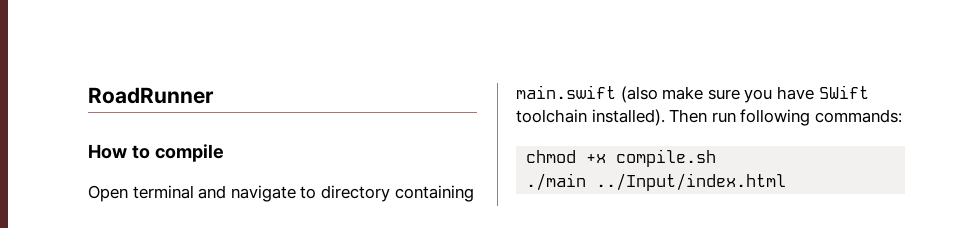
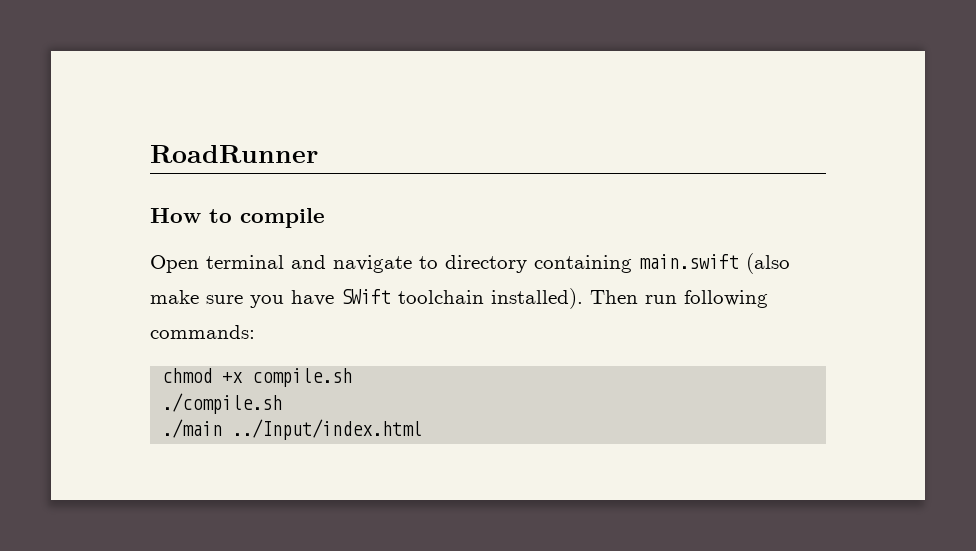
(717, 158) none -> [162,393,283,414] // ./compile.sh

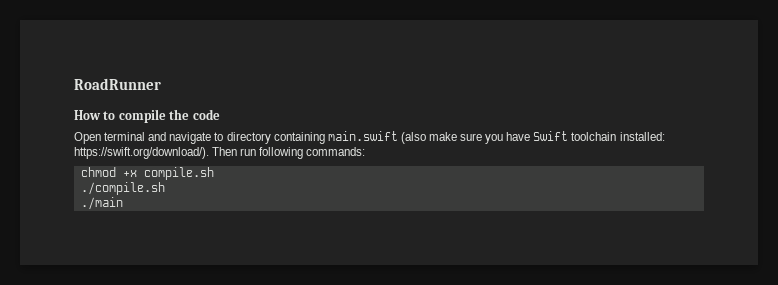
(325, 218) none -> [169,109,220,120] the code
[341,288,583,309] SWift toolchain installed). -> [533,131,665,141] [74,147,209,159] Swift toolchain installed: https://swift.org/download/).
[232,419,423,440] ../Input/index.html -> (123, 203) none

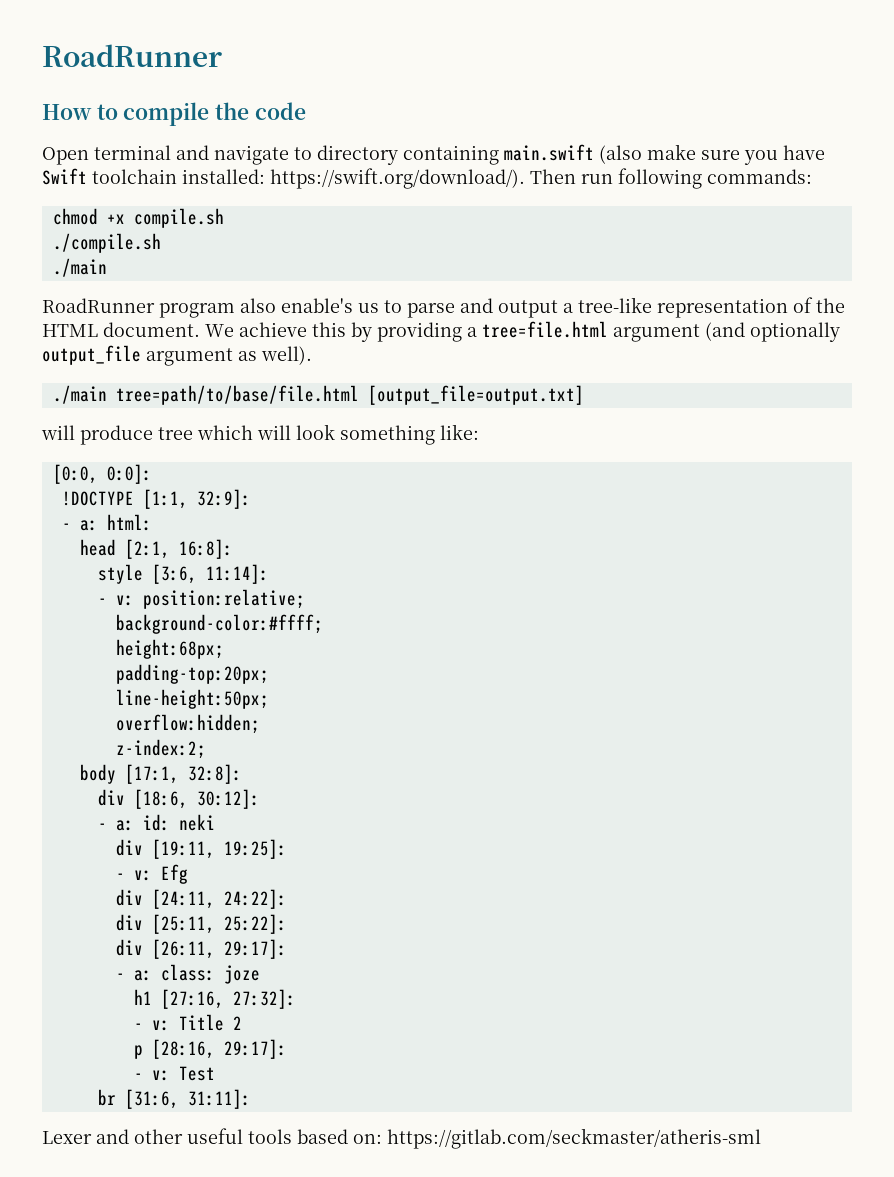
(123, 203) none -> [42,297,845,318] [42,321,840,342] [42,345,312,366] [52,385,584,405] [41,424,479,445] [52,464,152,484] [61,489,251,509] [61,514,152,531] [79,539,233,559] [97,564,269,584] [97,589,305,609] [115,614,323,634] [115,639,224,659] [115,664,269,684] [115,689,269,709] [115,714,260,734] [115,739,206,759] [79,764,242,784] [97,789,260,809] [97,814,215,831] [115,839,287,859] [115,864,188,884] [115,889,287,909] [115,914,287,934] [115,939,287,959] [115,964,260,984] [133,989,296,1009] [133,1014,242,1031] [133,1039,287,1059] [133,1066,215,1081] [97,1089,251,1109] [42,1128,761,1149] // RoadRunner program also enable's us to parse and output a tree-like representation of the HTML document. We achieve this by providing a tree=file.html argument (and optionally output_file argument as well). // ./main tree=path/to/base/file.html [output_file=output.txt] // will produce tree which will look something like: // [0:0, 0:0]: // !DOCTYPE [1:1, 32:9]: // - a: html: // head [2:1, 16:8]: // style [3:6, 11:14]: // - v: position:relative; // background-color:#ffff; // height:68px; // padding-top:20px; // line-height:50px; // overflow:hidden; // z-index:2; // body [17:1, 32:8]: // div [18:6, 30:12]: // - a: id: neki // div [19:11, 19:25]: // - v: Efg // div [24:11, 24:22]: // div [25:11, 25:22]: // div [26:11, 29:17]: // - a: class: joze // h1 [27:16, 27:32]: // - v: Title 2 // p [28:16, 29:17]: // - v: Test // br [31:6, 31:11]: // Lexer and other useful tools based on: https://gitlab.com/seckmaster/atheris-sml

